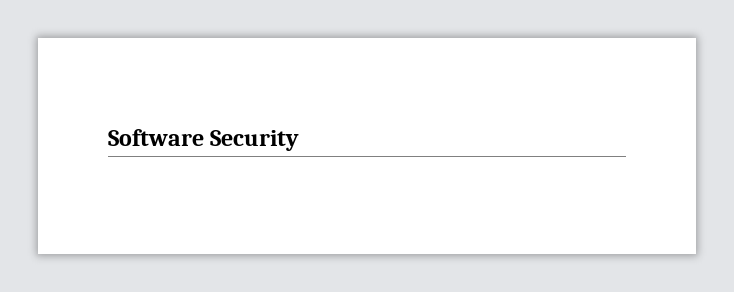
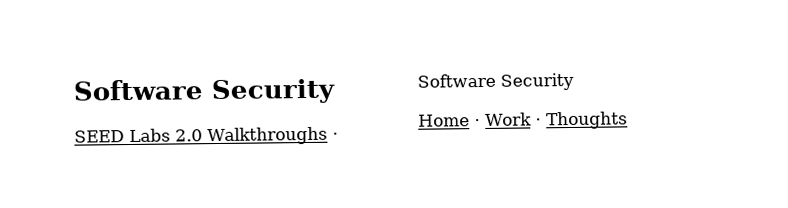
[108,129,300,151] Software Security -> [73,78,335,105] [74,126,339,146] [417,72,574,91] [418,111,628,130] Software Security // SEED Labs 2.0 Walkthroughs ⋅ Software Security // Home ⋅ Work ⋅ Thoughts

